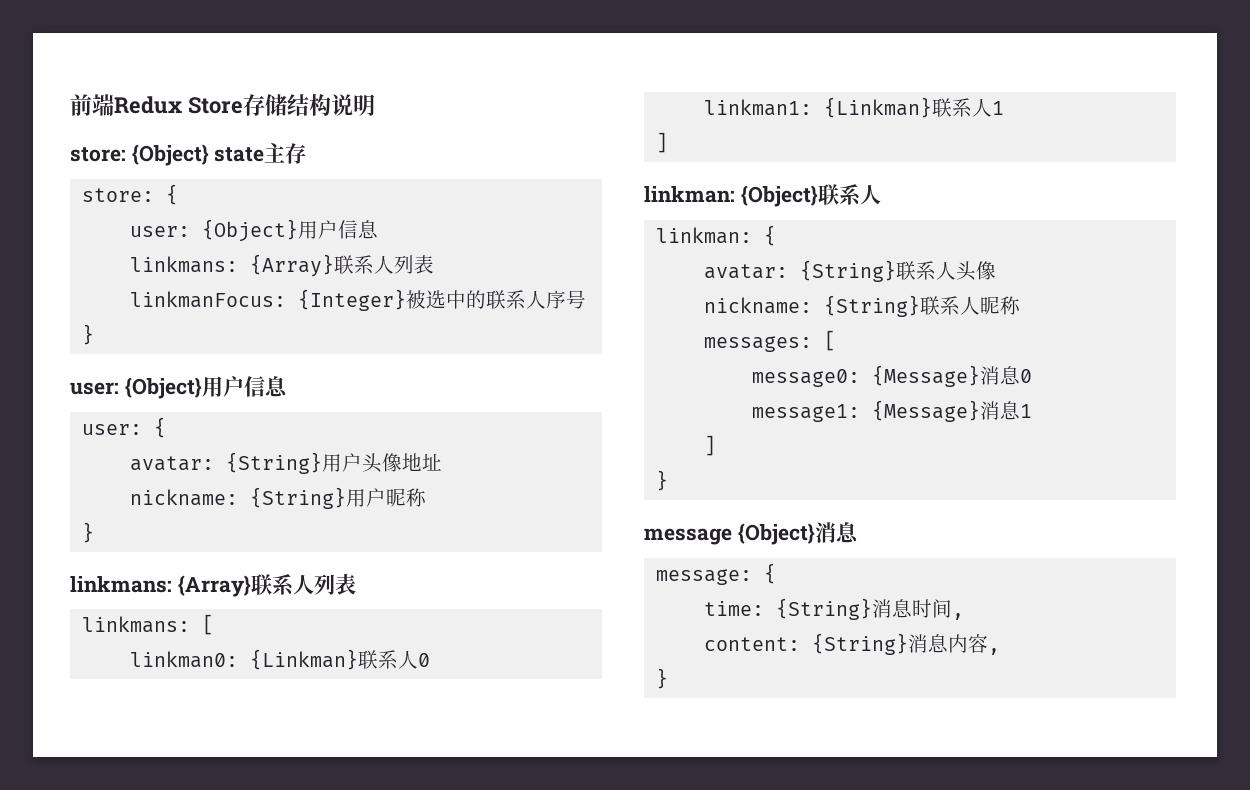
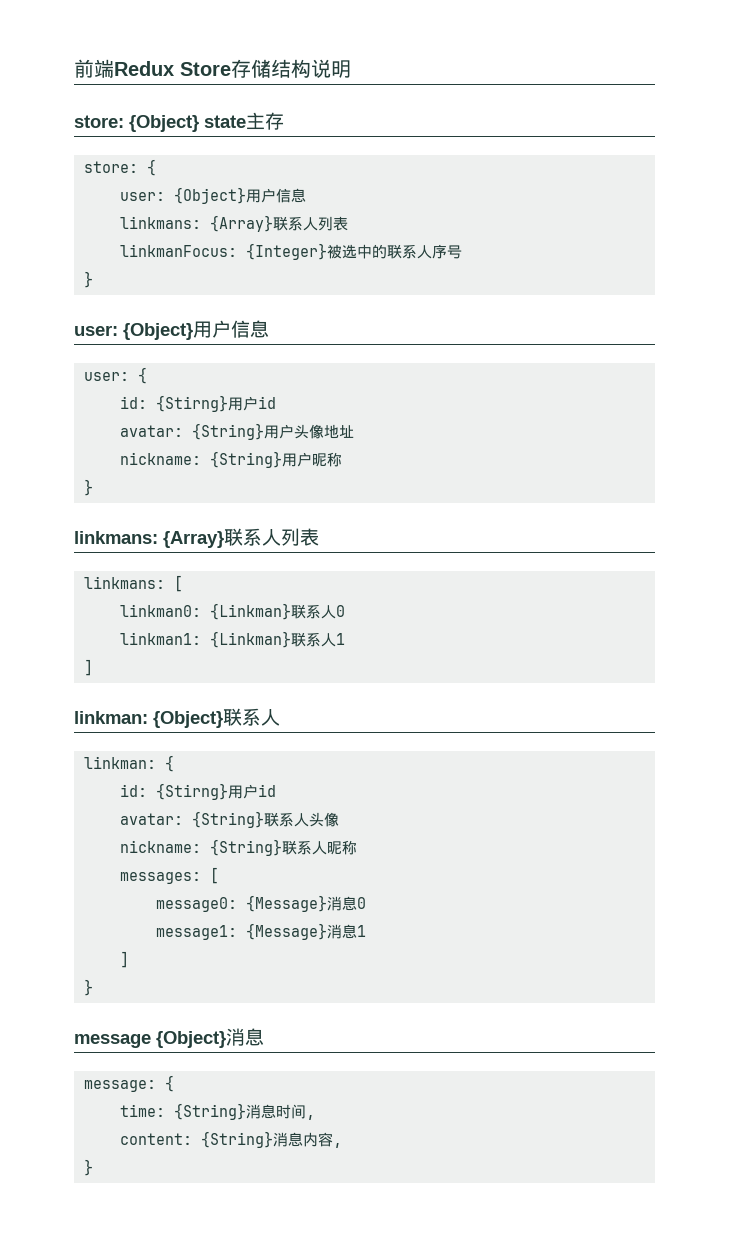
(166, 427) none -> [119,395,276,412] // id: {Stirng}用户id
(776, 235) none -> [119,783,276,800] // id: {Stirng}用户id

